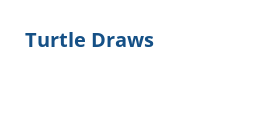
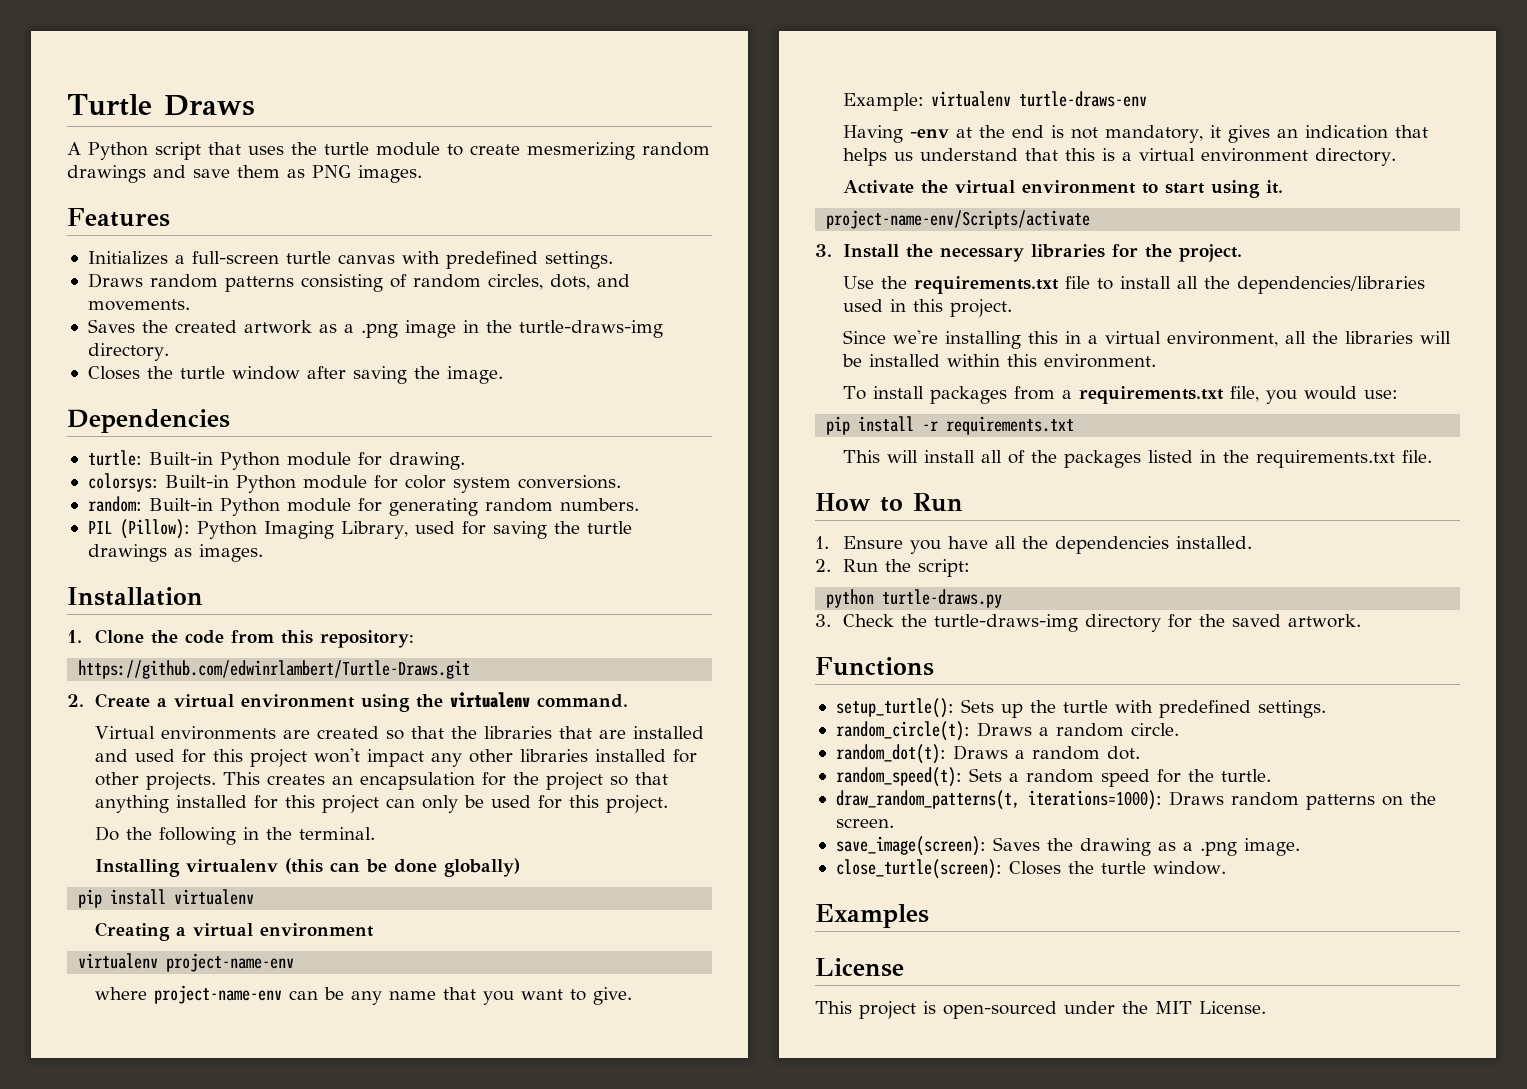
(155, 40) none -> [67,142,710,160] [67,165,422,183] [67,208,170,227] [87,251,613,269] [87,273,630,292] [87,299,190,311] [87,319,663,338] [87,343,169,361] [87,366,503,384] [67,409,230,433] [87,450,465,470] [87,473,621,493] [87,496,639,516] [87,519,632,539] [87,544,263,562] [67,587,203,606] [67,629,414,648] [78,660,471,679] [67,692,628,712] [94,726,704,740] [94,748,697,767] [94,772,668,790] [94,795,668,813] [94,826,375,845] [94,858,520,877] [78,889,255,908] [94,922,374,941] [78,953,295,972] [94,985,632,1005] [842,91,1147,111] [842,125,1428,143] [842,148,1396,166] [842,180,1283,198] [826,210,1091,229] [815,244,1242,262] [842,276,1425,294] [842,299,1012,317] [842,330,1451,349] [841,354,1156,368] [842,386,1398,404] [826,416,1075,435] [842,450,1432,468] [815,493,963,512] [815,536,1252,554] [815,559,970,577] [826,589,1003,608] [815,614,1361,632] [815,657,934,676] [835,698,1326,718] [835,721,1179,741] [835,744,1140,764] [835,767,1271,787] [835,790,1436,810] [835,818,894,828] [835,836,1300,856] [835,859,1226,879] [815,904,929,928] [815,958,904,977] [815,1001,1266,1019] // A Python script that uses the turtle module to create mesmerizing random drawings and save them as PNG images. // Features // Initializes a full-screen turtle canvas with predefined settings. // Draws random patterns consisting of random circles, dots, and movements. // Saves the created artwork as a .png image in the turtle-draws-img directory. // Closes the turtle window after saving the image. // Dependencies // turtle: Built-in Python module for drawing. // colorsys: Built-in Python module for color system conversions. // random: Built-in Python module for generating random numbers. // PIL (Pillow): Python Imaging Library, used for saving the turtle drawings as images. // Installation // 1. Clone the code from this repository: // https://github.com/edwinrlambert/Turtle-Draws.git // 2. Create a virtual environment using the virtualenv command. // Virtual environments are created so that the libraries that are installed and used for this project won't impact any other libraries installed for other projects. This creates an encapsulation for the project so that anything installed for this project can only be used for this project. // Do the following in the terminal. // Installing virtualenv (this can be done globally) // pip install virtualenv // Creating a virtual environment // virtualenv project-name-env // where project-name-env can be any name that you want to give. Example: virtualenv turtle-draws-env // Having -env at the end is not mandatory, it gives an indication that helps us understand that this is a virtual environment directory. // Activate the virtual environment to start using it. // project-name-env/Scripts/activate // 3. Install the necessary libraries for the project. // Use the requirements.txt file to install all the dependencies/libraries used in this project. // Since we're installing this in a virtual environment, all the libraries will be installed within this environment. // To install packages from a requirements.txt file, you would use: // pip install -r requirements.txt // This will install all of the packages listed in the requirements.txt file. // How to Run // 1. Ensure you have all the dependencies installed. // 2. Run the script: // python turtle-draws.py // 3. Check the turtle-draws-img directory for the saved artwork. // Functions // setup_turtle(): Sets up the turtle with predefined settings. // random_circle(t): Draws a random circle. // random_dot(t): Draws a random dot. // random_speed(t): Sets a random speed for the turtle. // draw_random_patterns(t, iterations=1000): Draws random patterns on the screen. // save_image(screen): Saves the drawing as a .png image. // close_turtle(screen): Closes the turtle window. // Examples // License // This project is open-sourced under the MIT License.

